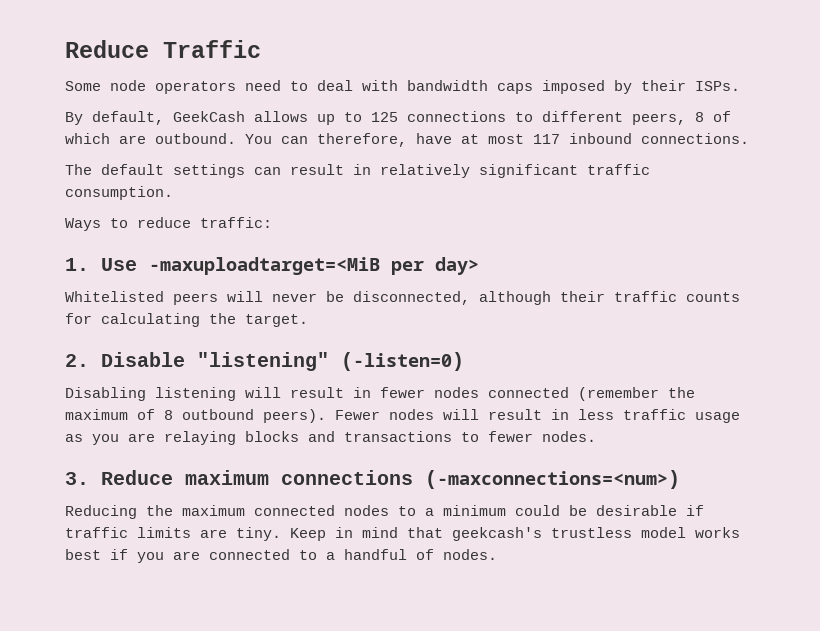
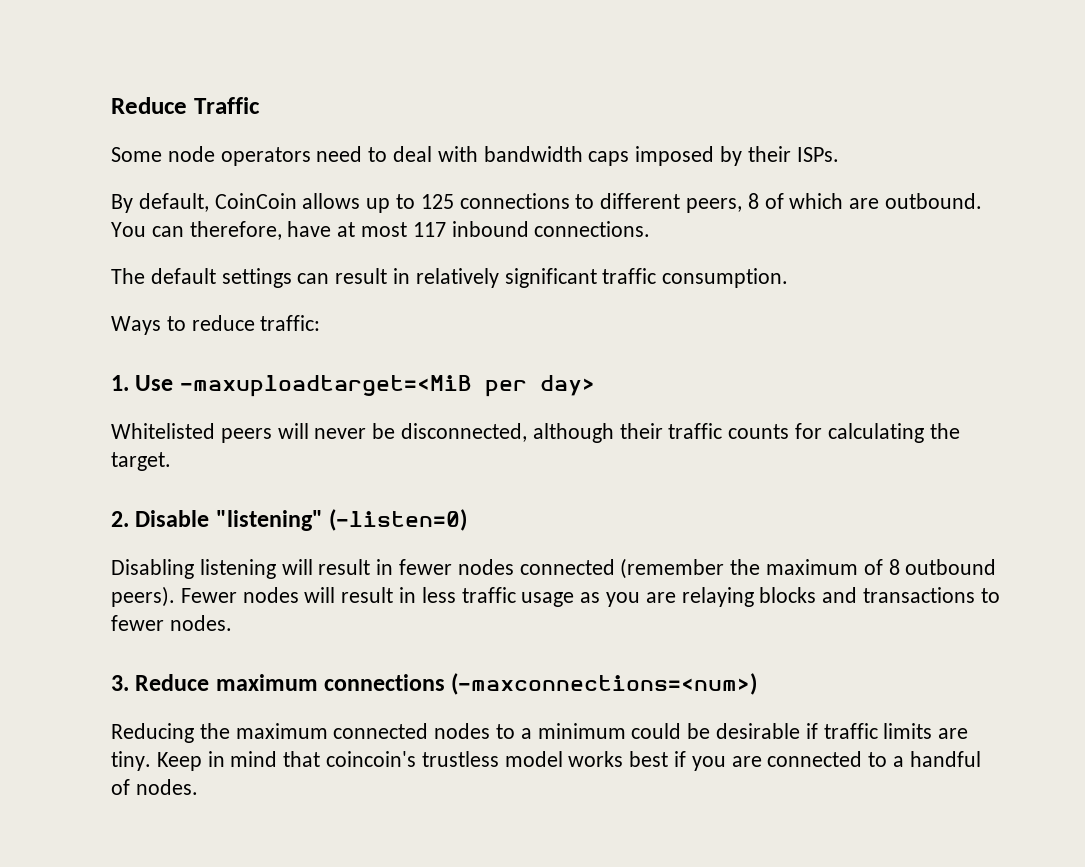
[173,111,245,122] GeekCash -> [214,193,297,209] CoinCoin
[452,527,542,541] geekcash's -> [326,751,417,767] coincoin's

